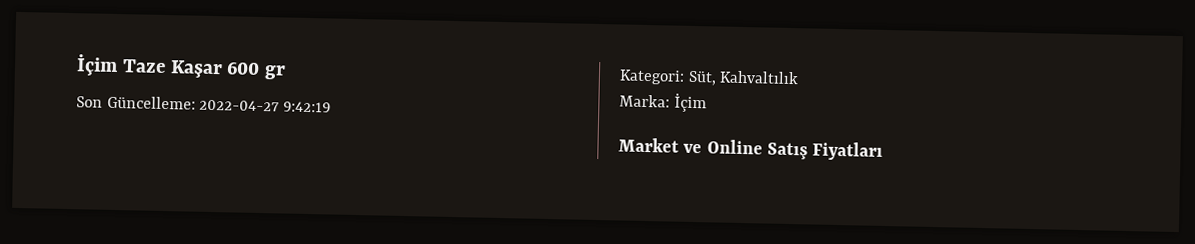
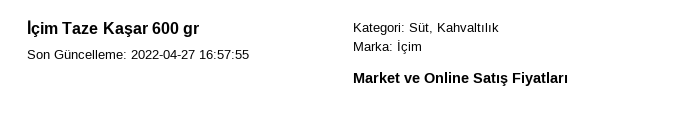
[283,101,332,113] 9:42:19 -> [199,50,249,59] 16:57:55

